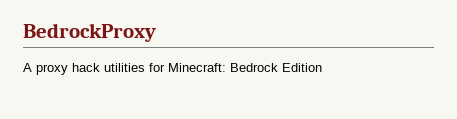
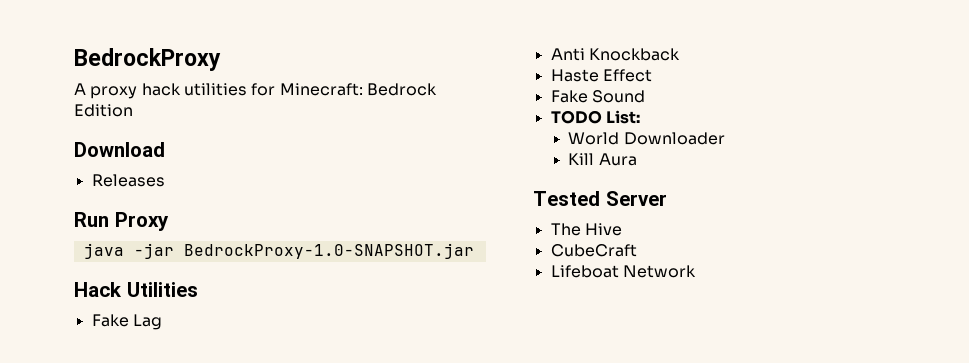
(322, 67) none -> [74,142,165,157] [91,174,165,187] [74,212,169,231] [83,243,474,259] [74,282,198,297] [91,314,162,330] [550,48,680,61] [550,69,652,82] [550,90,645,103] [550,110,640,124] [568,132,725,145] [568,153,637,166] [533,191,667,206] [550,223,622,236] [550,244,637,257] [550,265,696,278] // Download // Releases // Run Proxy // java -jar BedrockProxy-1.0-SNAPSHOT.jar // Hack Utilities // Fake Lag // Anti Knockback // Haste Effect // Fake Sound // TODO List: // World Downloader // Kill Aura // Tested Server // The Hive // CubeCraft // Lifeboat Network

